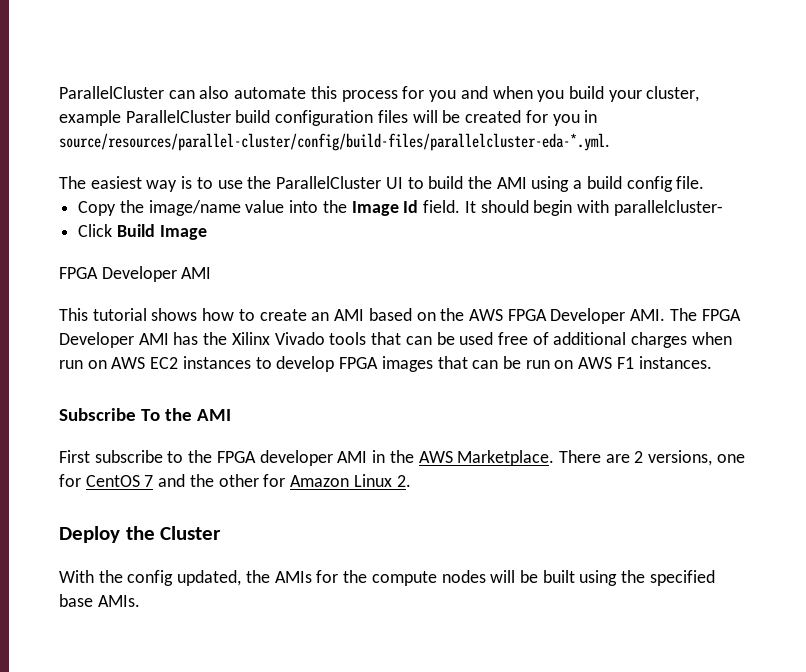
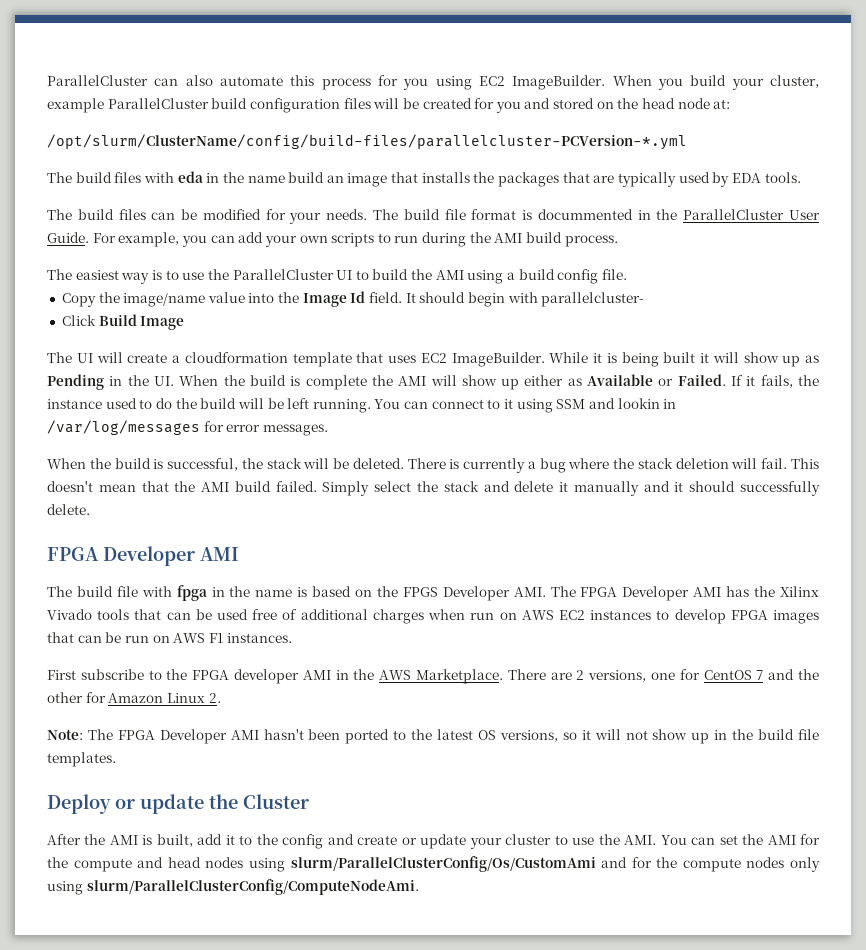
[460,86,533,99] and when -> [435,75,652,90] using EC2 ImageBuilder. When
[584,110,598,123] [59,133,610,151] in source/resources/parallel-cluster/config/build-files/parallelcluster-eda-*.yml. -> [524,98,731,109] [47,134,687,150] [47,171,801,187] [47,209,821,224] [47,232,618,247] and stored on the head node at: // /opt/slurm/ClusterName/config/build-files/parallelcluster-PCVersion-*.yml // The build files with eda in the name build an image that installs the packages that are typically used by EDA tools. // The build files can be modified for your needs. The build file format is docummented in the ParallelCluster User Guide. For example, you can add your own scripts to run during the AMI build process.
[59,266,212,282] [59,308,365,321] FPGA Developer AMI // This tutorial shows how to create an AMI -> [47,352,819,367] [47,374,820,390] [47,398,677,413] [47,420,328,436] [47,458,820,473] [47,481,821,496] [47,504,90,515] [47,546,239,566] [47,585,308,601] The UI will create a cloudformation template that uses EC2 ImageBuilder. While it is being built it will show up as Pending in the UI. When the build is complete the AMI will show up either as Available or Failed. If it fails, the instance used to do the build will be left running. You can connect to it using SSM and lookin in /var/log/messages for error messages. // When the build is successful, the stack will be deleted. There is currently a bug where the stack deletion will fail. This doesn't mean that the AMI build failed. Simply select the stack and delete it manually and it should successfully delete. // FPGA Developer AMI // The build file with fpga in the name is
[468,309,547,321] AWS FPGA -> [402,587,438,597] FPGS
[59,408,232,421] // Subscribe To the AMI -> (292, 638) none
(411, 481) none -> [47,729,819,744] [47,752,116,767] // Note: The FPGA Developer AMI hasn't been ported to the latest OS versions, so it will not show up in the build file templates.
(120, 534) none -> [115,794,204,814] or update
[59,570,715,586] [59,594,140,607] With the config updated, the AMIs for the compute nodes will be built using the specified base AMIs. -> [47,834,821,849] [47,856,821,872] [47,879,419,895] After the AMI is built, add it to the config and create or update your cluster to use the AMI. You can set the AMI for the compute and head nodes using slurm/ParallelClusterConfig/Os/CustomAmi and for the compute nodes only using slurm/ParallelClusterConfig/ComputeNodeAmi.

